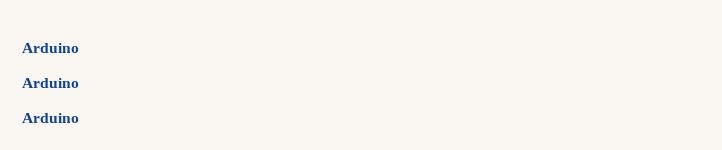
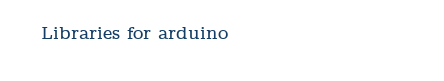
[22,43,79,53] [22,78,79,88] [22,113,79,123] Arduino // Arduino // Arduino -> [41,27,228,39] Libraries for arduino

